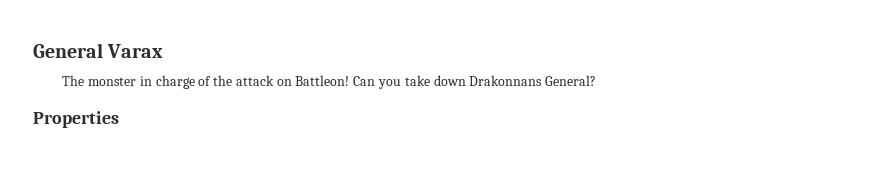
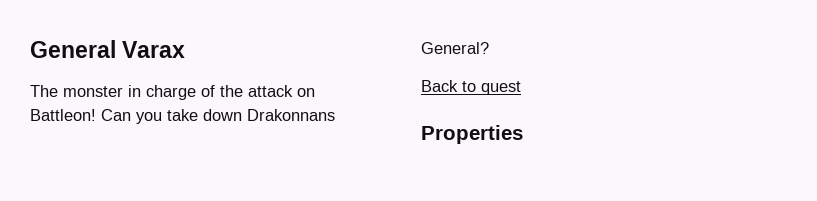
(597, 80) none -> [421,80,521,95] // Back to quest

